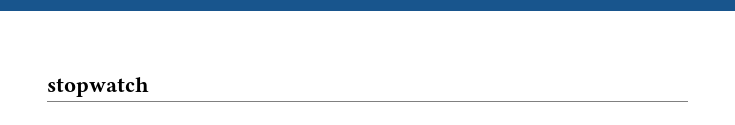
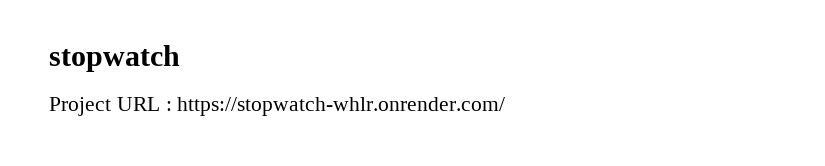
(149, 87) none -> [49,97,506,116] // Project URL : https://stopwatch-whlr.onrender.com/

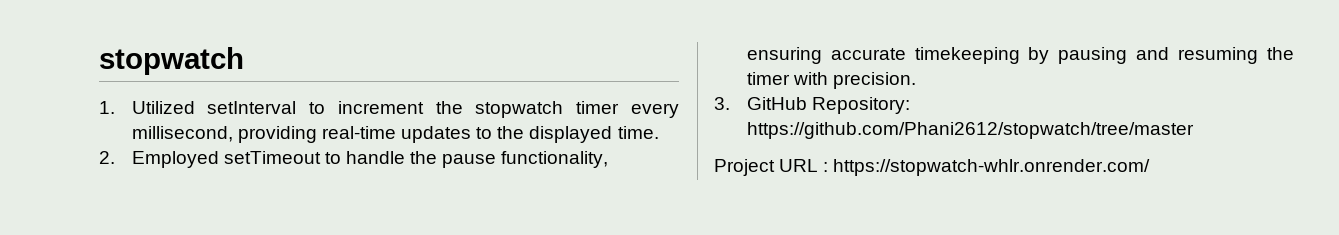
[49,45,180,72] stopwatch -> [99,47,244,75] [99,101,679,118] [131,126,659,143] [99,151,609,168] [746,47,1294,64] [746,72,916,89] [714,97,910,114] [746,122,1194,139] stopwatch // 1. Utilized setInterval to increment the stopwatch timer every millisecond, providing real-time updates to the displayed time. // 2. Employed setTimeout to handle the pause functionality, ensuring accurate timekeeping by pausing and resuming the timer with precision. // 3. GitHub Repository: https://github.com/Phani2612/stopwatch/tree/master

